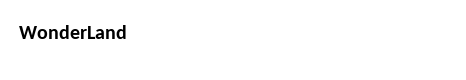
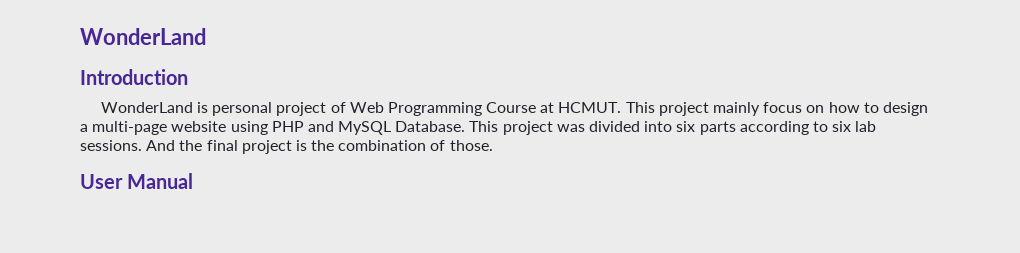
[19,25,127,39] WonderLand -> [80,28,206,45] [80,69,188,85] [100,102,928,116] [80,121,877,135] [80,140,493,154] [80,173,194,189] WonderLand // Introduction // WonderLand is personal project of Web Programming Course at HCMUT. This project mainly focus on how to design a multi-page website using PHP and MySQL Database. This project was divided into six parts according to six lab sessions. And the final project is the combination of those. // User Manual

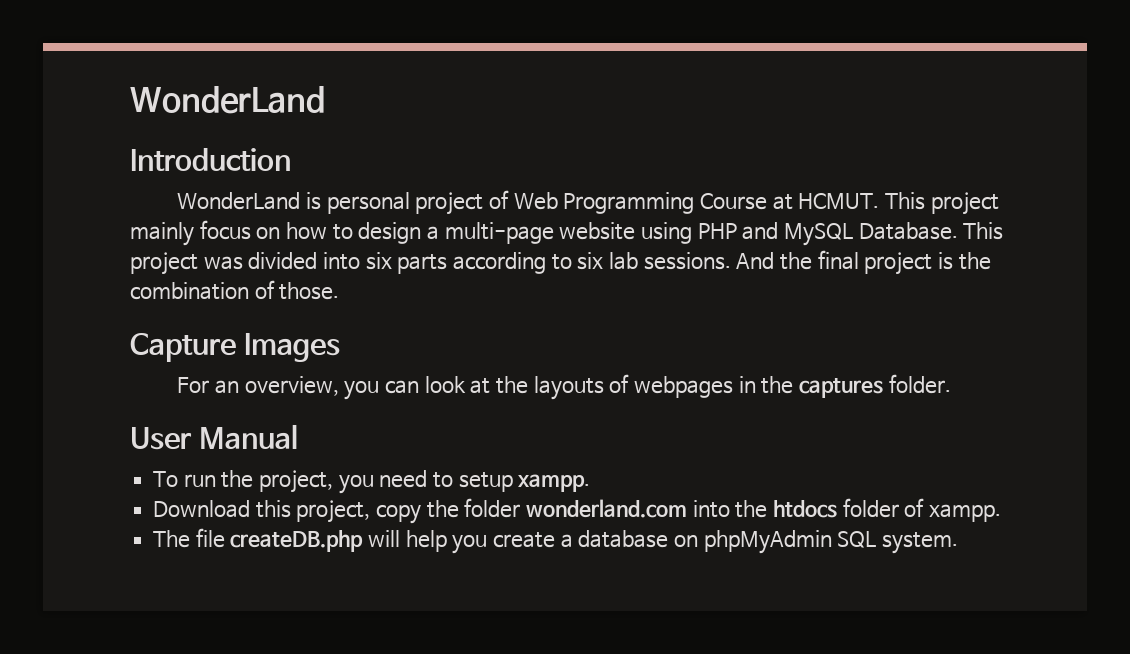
[80,173,194,189] User Manual -> [130,333,340,362] [177,374,951,400] [130,424,298,450] [153,470,591,494] [153,498,1002,524] [153,528,959,554] Capture Images // For an overview, you can look at the layouts of webpages in the captures folder. // User Manual // To run the project, you need to setup xampp. // Download this project, copy the folder wonderland.com into the htdocs folder of xampp. // The file createDB.php will help you create a database on phpMyAdmin SQL system.

